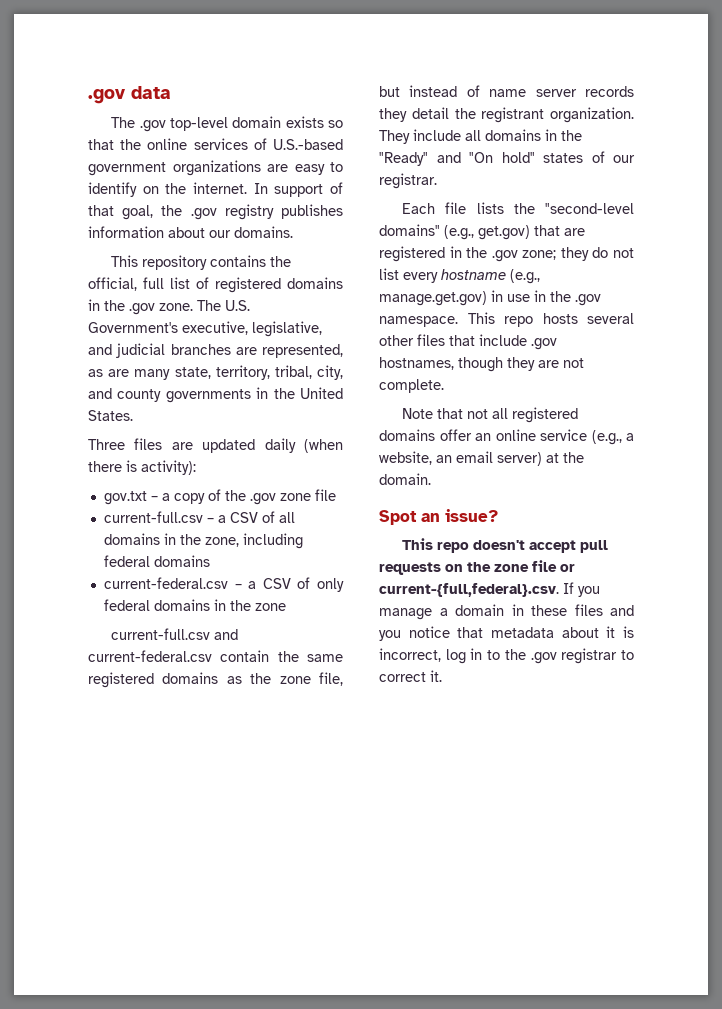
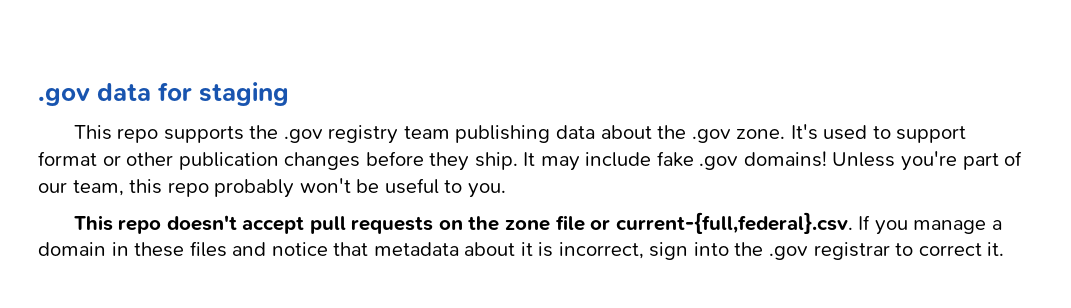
[111,116,343,132] [88,138,343,150] [88,160,343,176] [88,182,343,197] [88,204,343,220] [88,226,293,238] [111,255,292,270] [88,277,343,293] [88,299,250,315] [88,321,322,337] [88,343,343,358] [88,365,343,380] [88,387,343,403] [88,410,133,421] [88,438,343,453] [88,460,196,475] [103,489,336,505] [103,511,295,523] [103,533,303,549] [103,555,210,567] [103,577,345,592] [103,599,286,611] [111,628,239,640] [88,650,343,662] [88,672,343,688] [379,85,634,97] [379,107,634,123] [379,129,582,144] [379,151,635,166] [379,173,437,189] [402,202,634,214] [379,224,585,240] [379,246,634,262] [379,268,540,284] [379,290,601,306] [379,312,634,327] [379,334,557,350] [379,357,584,372] [379,379,444,393] [402,407,579,423] [379,429,634,445] [379,451,584,466] [379,473,431,485] [379,509,498,525] // The .gov top-level domain exists so that the online services of U.S.-based government organizations are easy to identify on the internet. In support of that goal, the .gov registry publishes information about our domains. // This repository contains the official, full list of registered domains in the .gov zone. The U.S. Government's executive, legislative, and judicial branches are represented, as are many state, territory, tribal, city, and county governments in the United States. // Three files are updated daily (when there is activity): // gov.txt – a copy of the .gov zone file // current-full.csv – a CSV of all domains in the zone, including federal domains // current-federal.csv – a CSV of only federal domains in the zone // current-full.csv and current-federal.csv contain the same registered domains as the zone file, but instead of name server records they detail the registrant organization. They include all domains in the "Ready" and "On hold" states of our registrar. // Each file lists the "second-level domains" (e.g., get.gov) that are registered in the .gov zone; they do not list every hostname (e.g., manage.get.gov) in use in the .gov namespace. This repo hosts several other files that include .gov hostnames, though they are not complete. // Note that not all registered domains offer an online service (e.g., a website, an email server) at the domain. // Spot an issue? -> [158,82,290,106] [73,124,967,144] [38,151,1023,171] [38,178,506,198] for staging // This repo supports the .gov registry team publishing data about the .gov zone. It's used to support format or other publication changes before they ship. It may include fake .gov domains! Unless you're part of our team, this repo probably won't be useful to you.
[379,630,401,641] you -> (267, 249) none
[445,648,501,664] log in to -> [649,242,729,260] sign into

